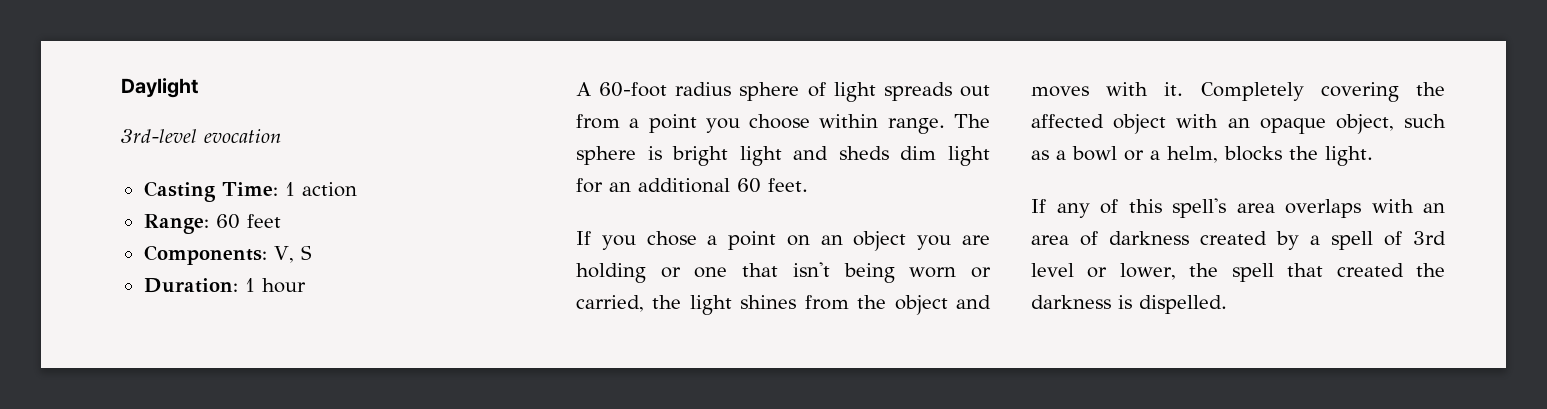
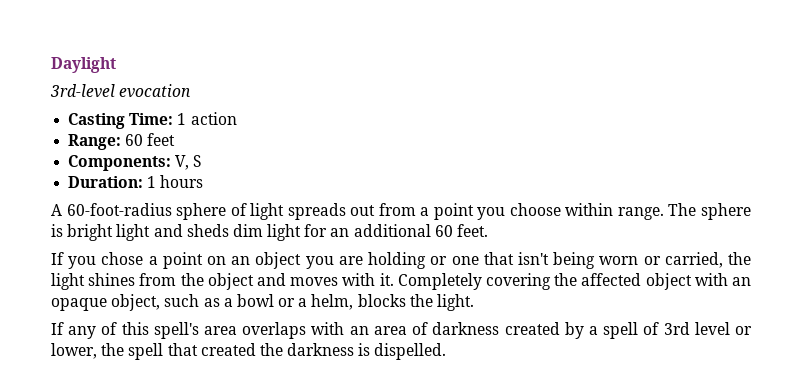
[261,278,306,293] hour -> [160,175,204,188] hours
[599,82,732,97] 60-foot radius -> [66,203,172,216] 60-foot-radius

